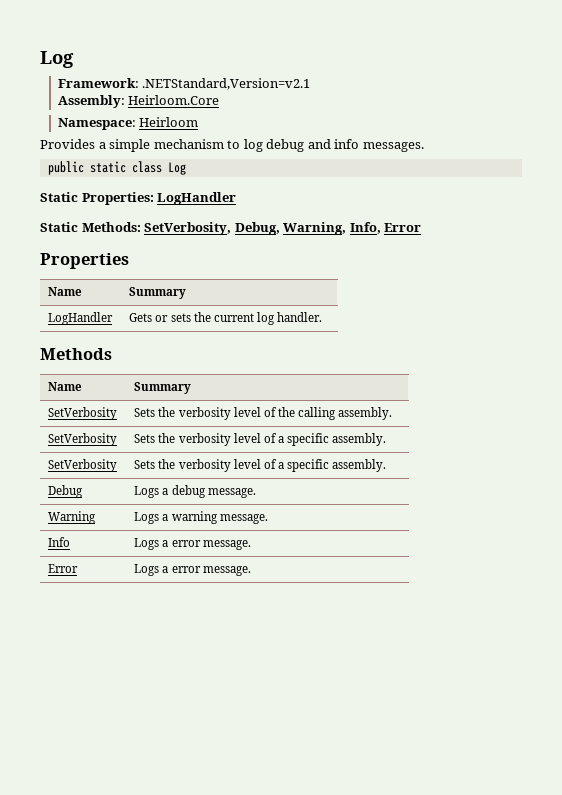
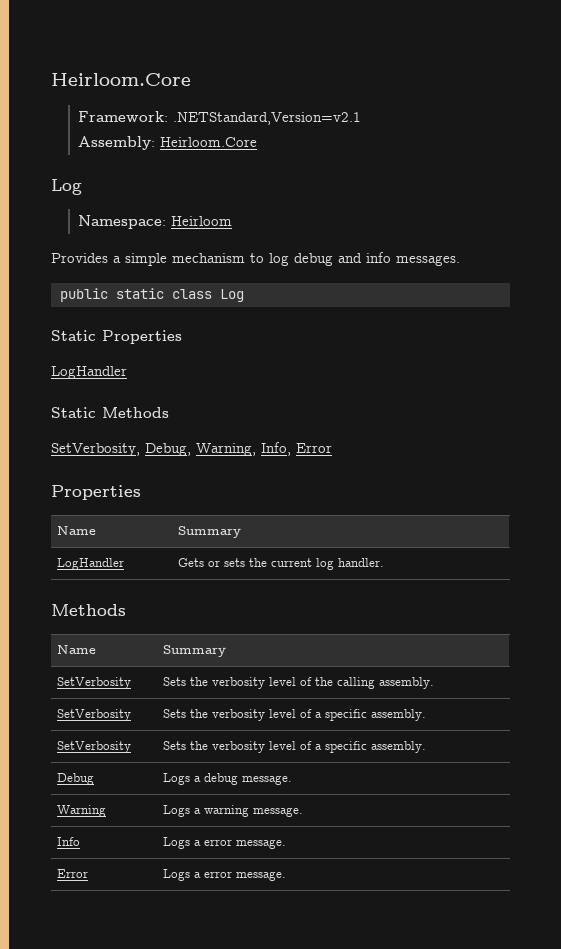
[40,51,74,68] Log -> [51,73,191,86] Heirloom.Core
(220, 100) none -> [51,179,82,195] // Log
[81,192,154,205] Properties: -> [102,330,182,344] Properties //
[81,222,141,232] Methods: -> [102,407,169,418] Methods //

